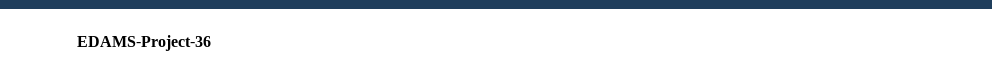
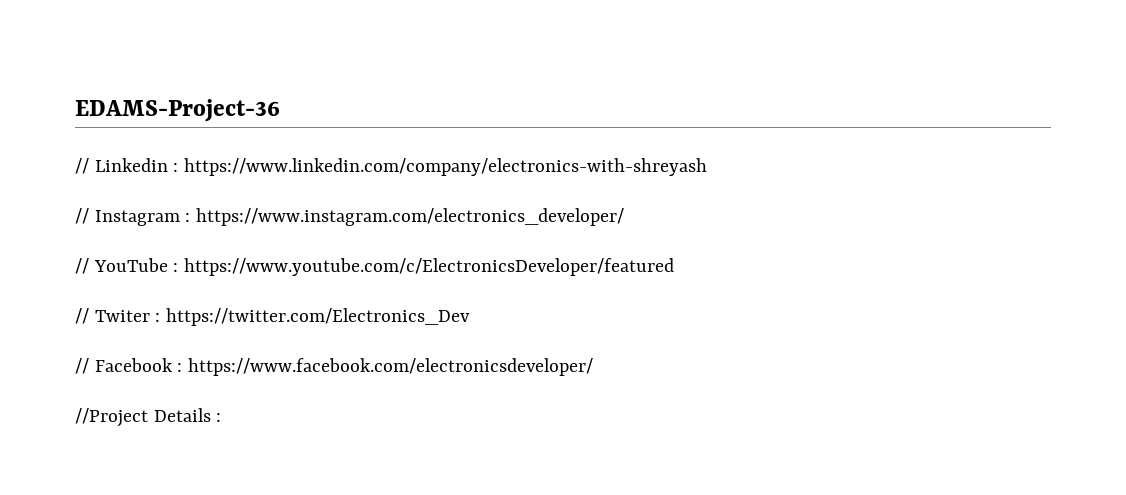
(211, 43) none -> [75,158,708,176] [75,208,625,226] [75,258,675,276] [75,308,471,326] [75,358,594,376] [75,408,222,427] // // Linkedin : https://www.linkedin.com/company/electronics-with-shreyash // // Instagram : https://www.instagram.com/electronics_developer/ // // YouTube : https://www.youtube.com/c/ElectronicsDeveloper/featured // // Twiter : https://twitter.com/Electronics_Dev // // Facebook : https://www.facebook.com/electronicsdeveloper/ // //Project Details :

